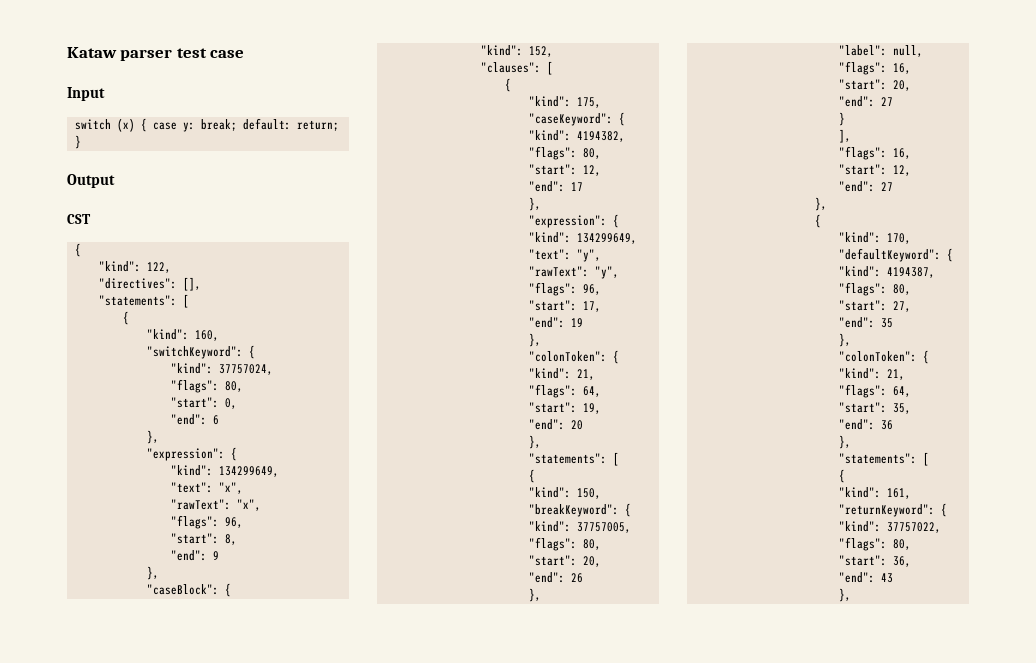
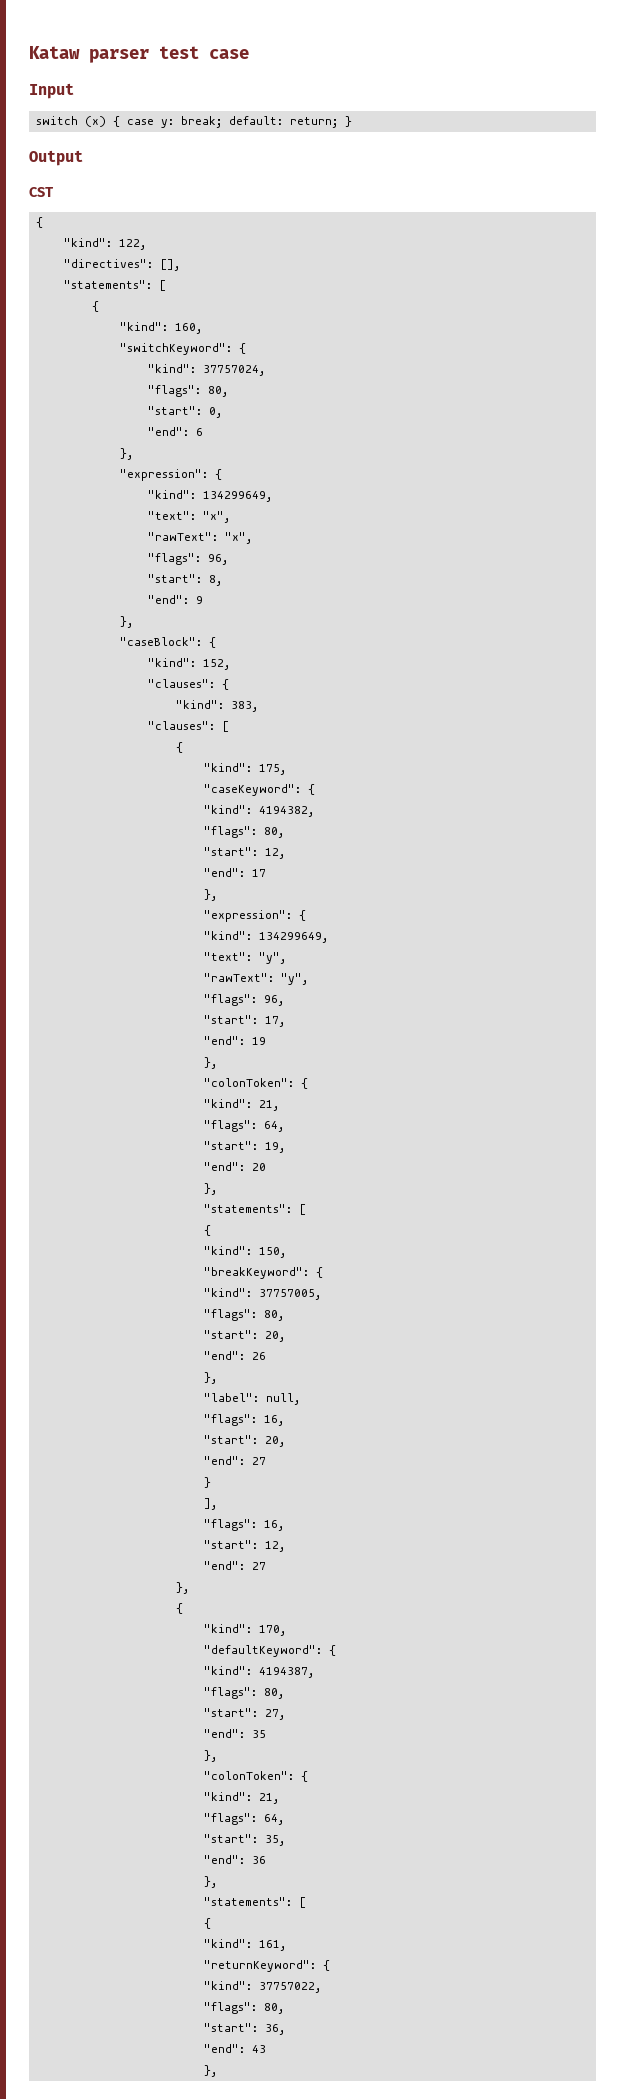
(553, 51) none -> [148,679,230,690] [176,700,259,712] // "clauses": { // "kind": 383,

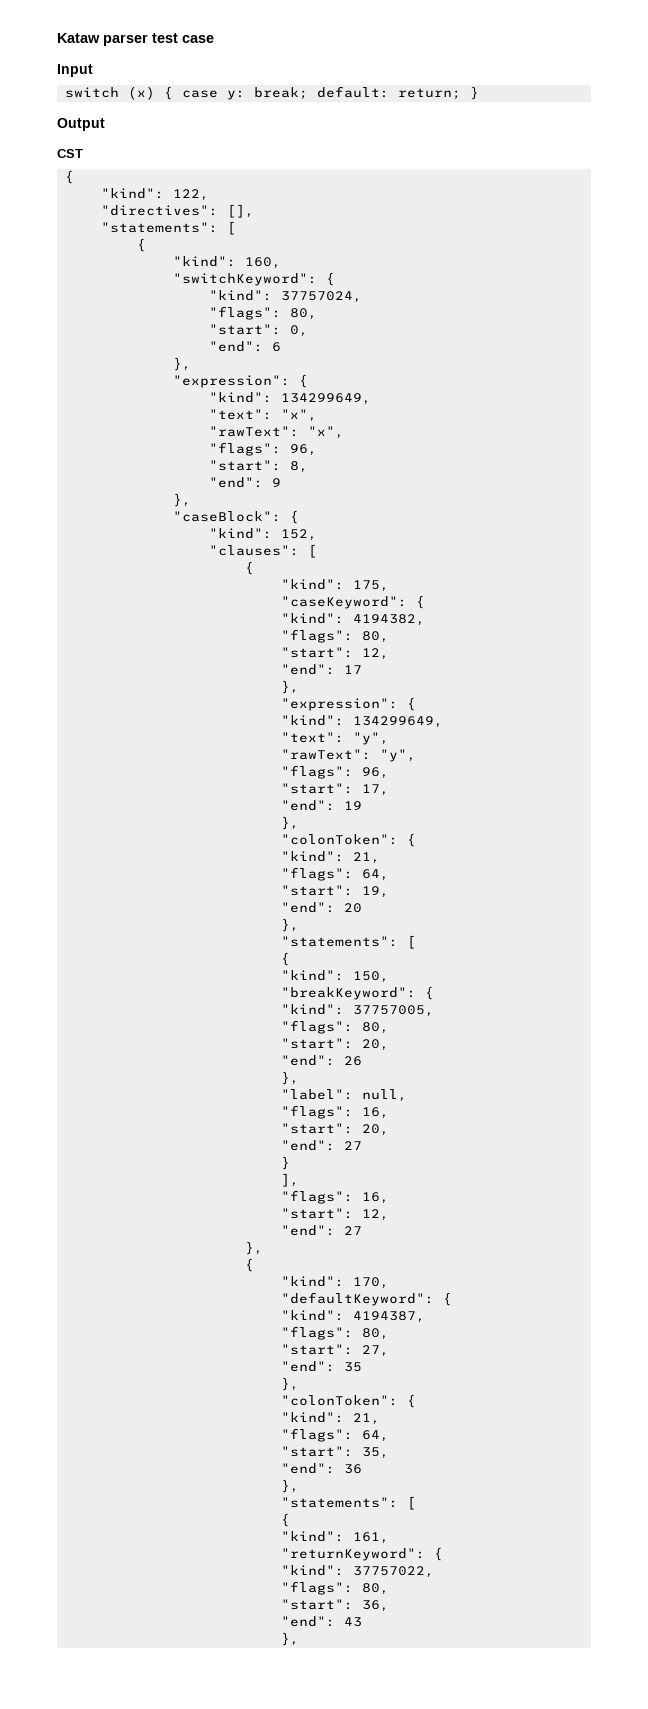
[148,679,230,690] [176,700,259,712] // "clauses": { // "kind": 383, -> (317, 535) none

